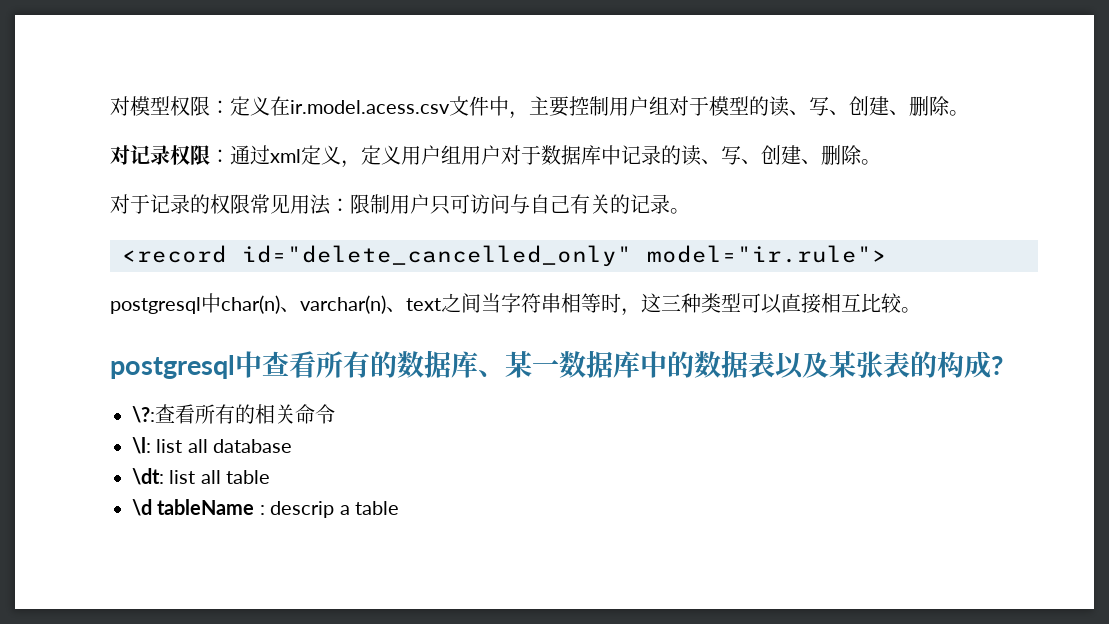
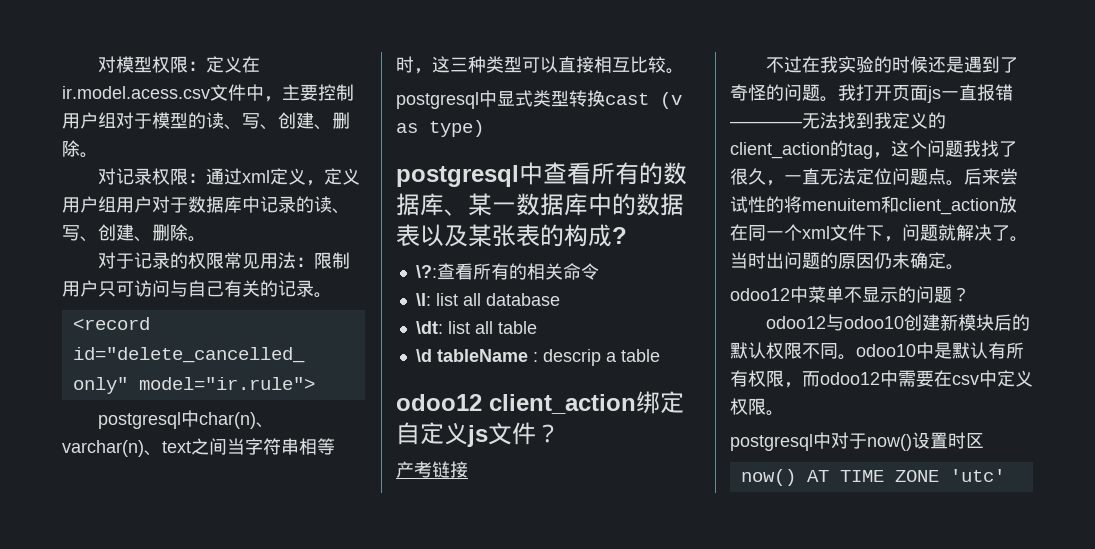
(921, 310) none -> [396,90,682,109] [396,120,484,137] // postgresql中显式类型转换cast (v as type)
(399, 508) none -> [396,391,684,414] [396,422,560,447] [396,461,468,478] [765,56,1018,73] [730,84,1013,103] [730,112,946,129] [730,140,1017,159] [730,168,1018,186] [730,196,1017,215] [730,224,1028,242] [730,252,964,270] [730,286,970,303] [765,314,1030,331] [730,342,1024,360] [730,370,1033,388] [730,398,784,416] [730,432,984,451] [740,469,1005,486] // odoo12 client_action绑定自定义js文件？ // 产考链接 // 不过在我实验的时候还是遇到了奇怪的问题。我打开页面js一直报错————无法找到我定义的client_action的tag，这个问题我找了很久，一直无法定位问题点。后来尝试性的将menuitem和client_action放在同一个xml文件下，问题就解决了。当时出问题的原因仍未确定。 // odoo12中菜单不显示的问题？ // odoo12与odoo10创建新模块后的默认权限不同。odoo10中是默认有所有权限，而odoo12中需要在csv中定义权限。 // postgresql中对于now()设置时区 // now() AT TIME ZONE 'utc'

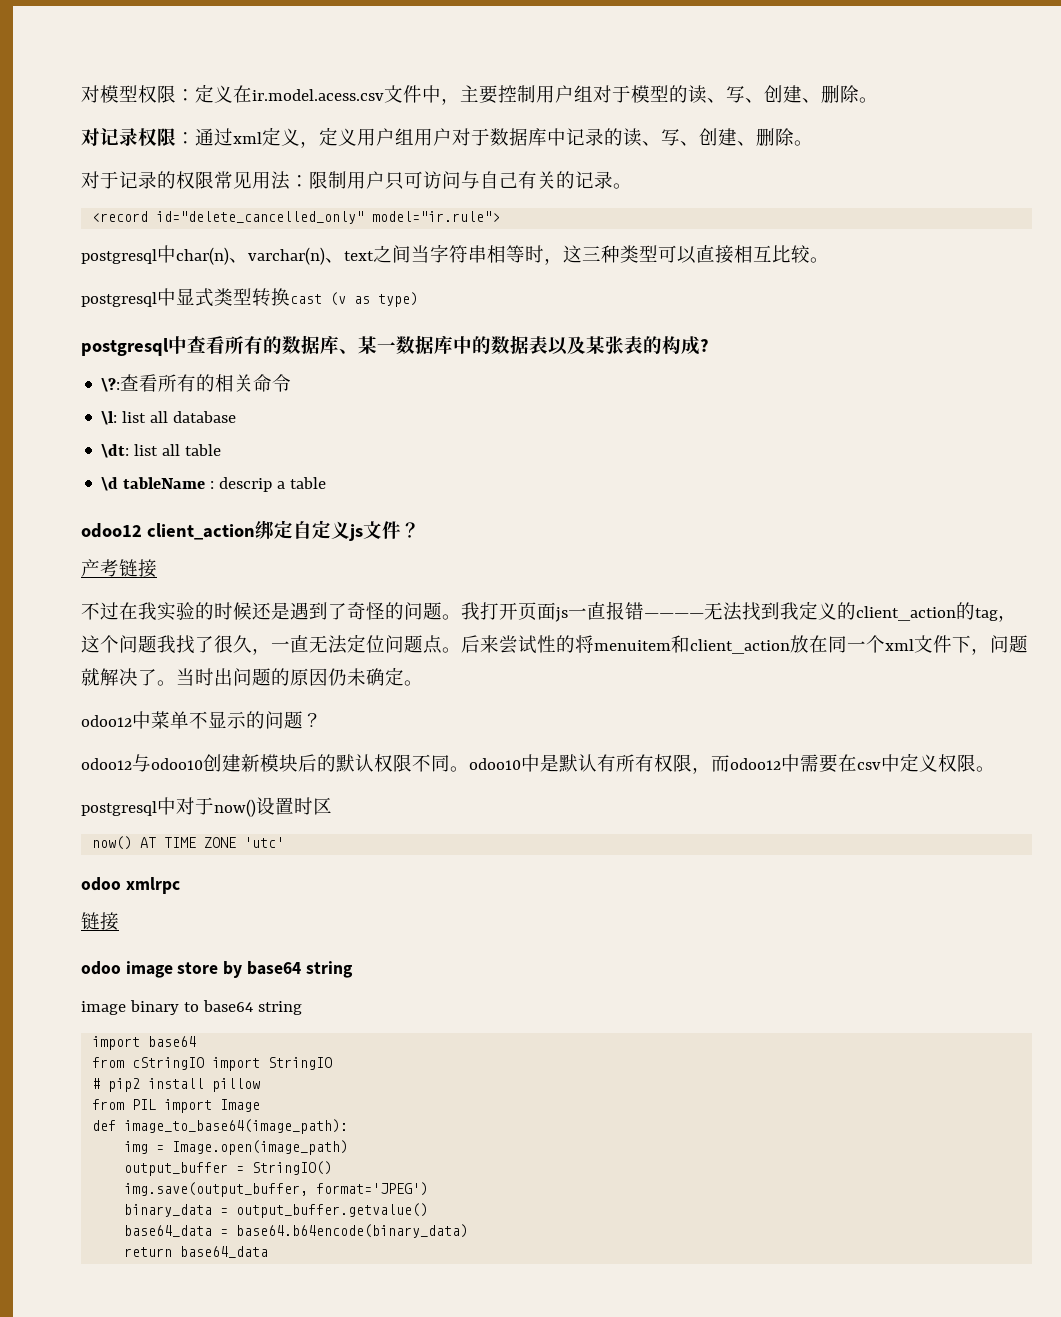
(1005, 475) none -> [81,877,180,894] [81,912,119,931] [81,961,353,978] [81,1000,302,1015] [92,1036,197,1050] [92,1057,333,1071] [92,1078,261,1092] [92,1099,261,1113] [92,1119,349,1134] [124,1140,349,1155] [124,1161,333,1176] [124,1182,429,1197] [124,1203,429,1218] [124,1224,469,1238] [124,1246,269,1258] // odoo xmlrpc // 链接 // odoo image store by base64 string // image binary to base64 string // import base64 // from cStringIO import StringIO // # pip2 install pillow // from PIL import Image // def image_to_base64(image_path): // img = Image.open(image_path) // output_buffer = StringIO() // img.save(output_buffer, format='JPEG') // binary_data = output_buffer.getvalue() // base64_data = base64.b64encode(binary_data) // return base64_data

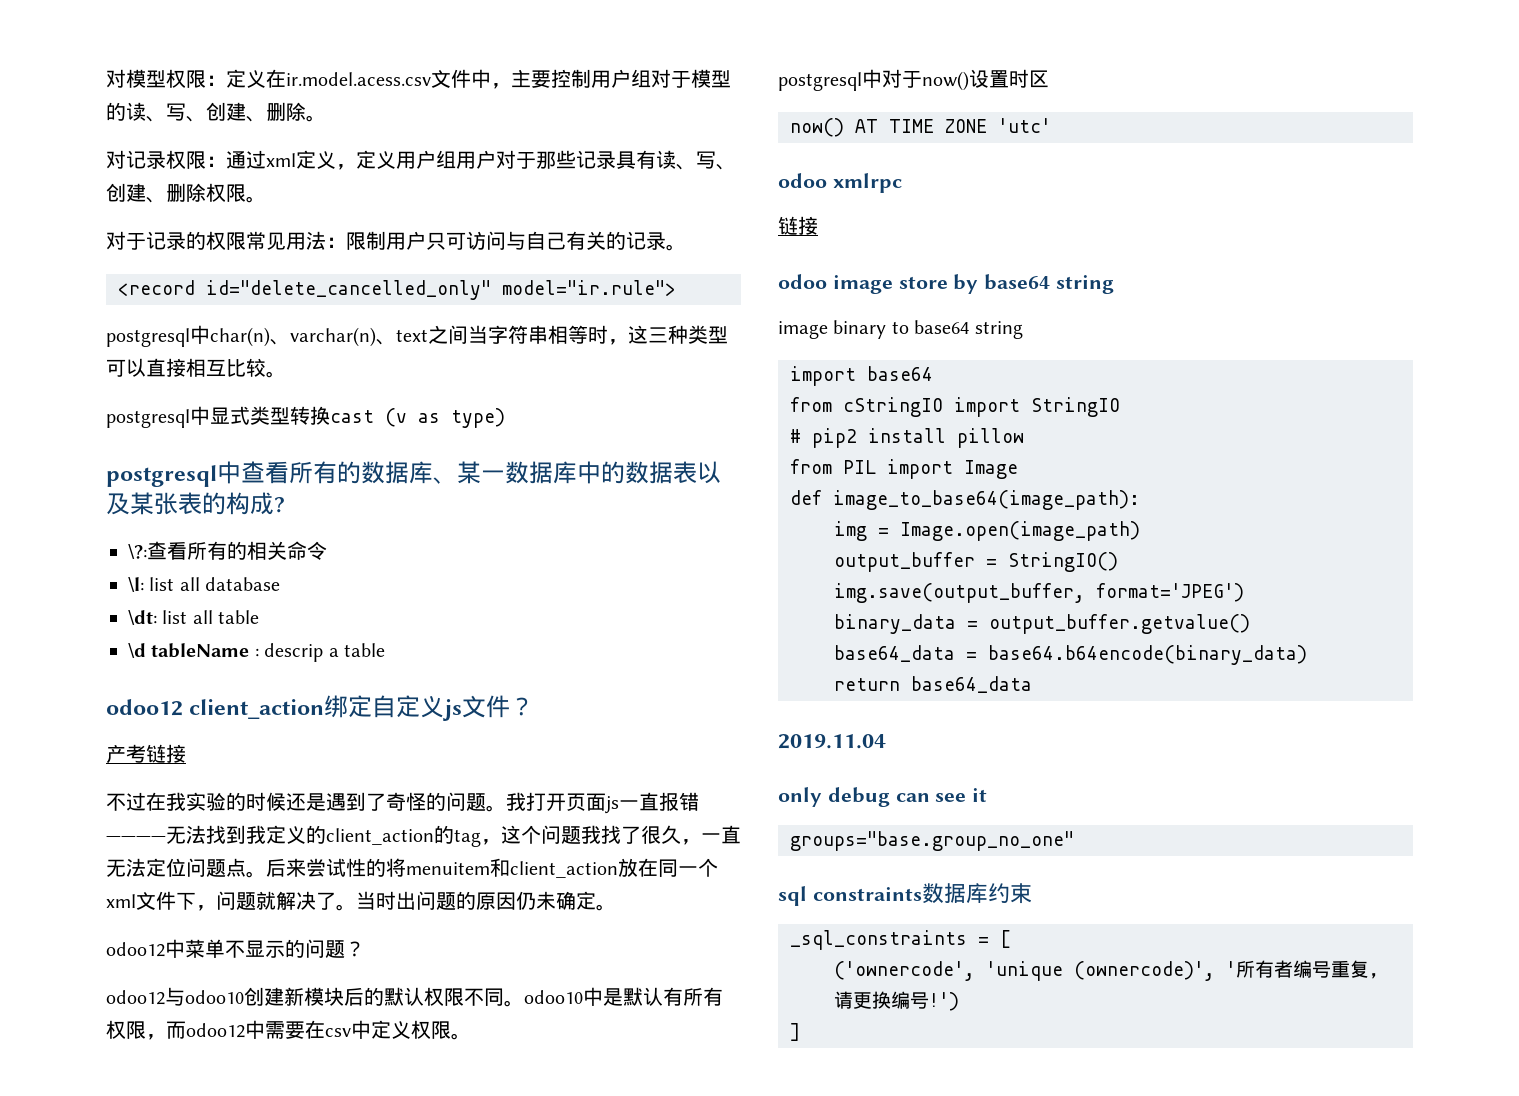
[490,128,794,147] 数据库中记录的读、写、创建、删除 -> [536,150,736,170] [106,183,246,203] 那些记录具有读、写、创建、删除权限
(269, 1252) none -> [778,734,886,749] [778,787,988,807] [790,831,1074,851] [778,883,1032,906] [790,930,1011,950] [834,960,1388,981] [834,991,959,1011] [790,1023,800,1041] // 2019.11.04 // only debug can see it // groups="base.group_no_one" // sql constraints数据库约束 // _sql_constraints = [ // ('ownercode', 'unique (ownercode)', '所有者编号重复，请更换编号!') // ]

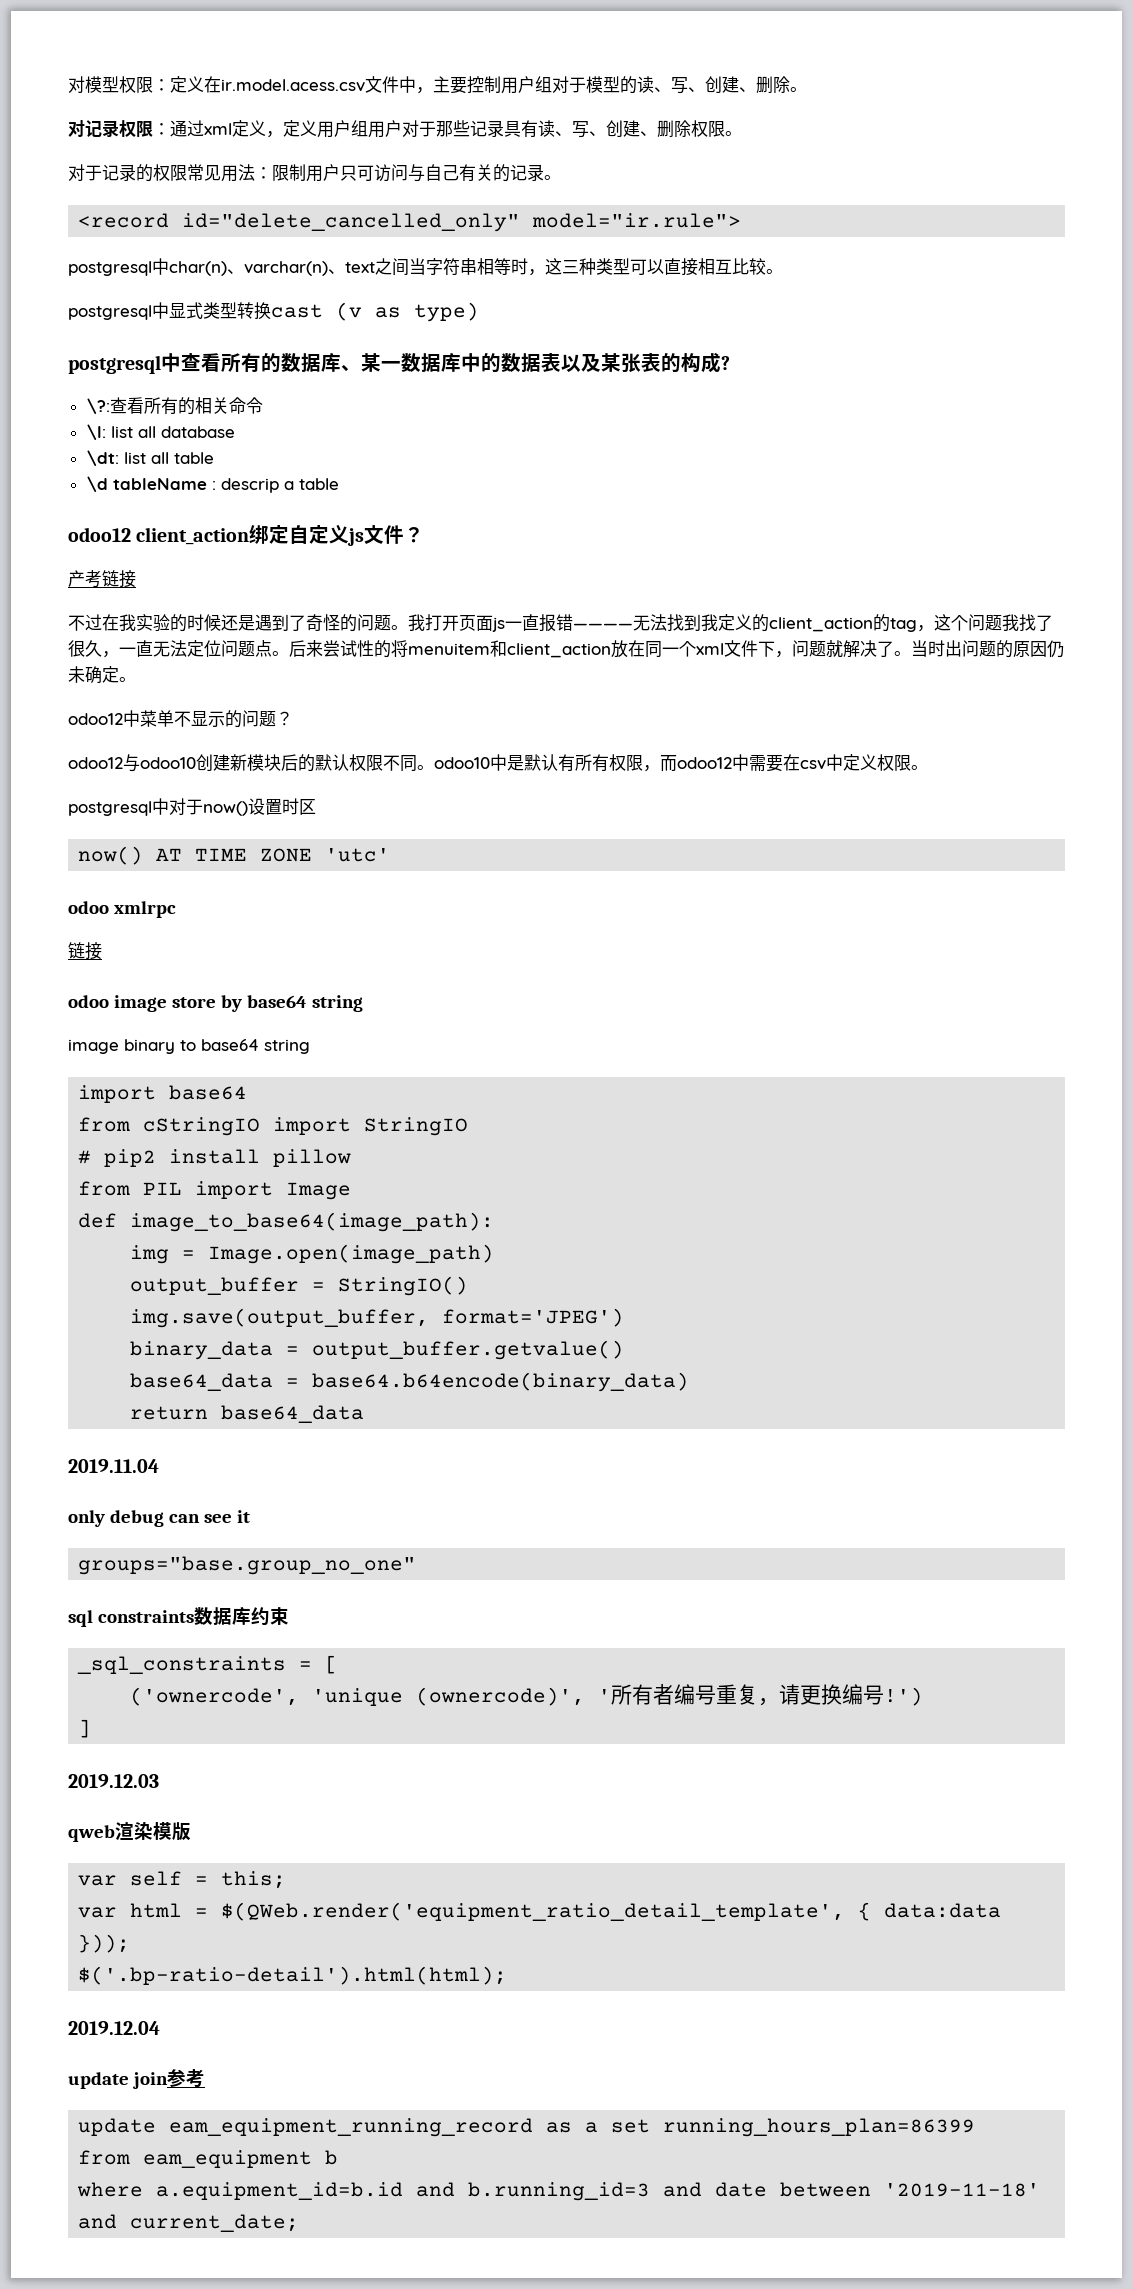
(800, 1032) none -> [68,1774,159,1788] [68,1822,191,1842] [78,1871,287,1889] [78,1902,1002,1921] [78,1934,131,1953] [78,1966,508,1985] [68,2021,160,2035] [68,2069,205,2089] [78,2118,976,2137] [78,2150,339,2168] [77,2182,1041,2201] [78,2214,300,2232] // 2019.12.03 // qweb渲染模版 // var self = this; // var html = $(QWeb.render('equipment_ratio_detail_template', { data:data })); // $('.bp-ratio-detail').html(html); // 2019.12.04 // update join参考 // update eam_equipment_running_record as a set running_hours_plan=86399 // from eam_equipment b // where a.equipment_id=b.id and b.running_id=3 and date between '2019-11-18' and current_date;

